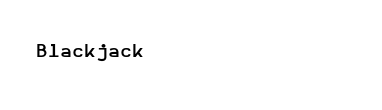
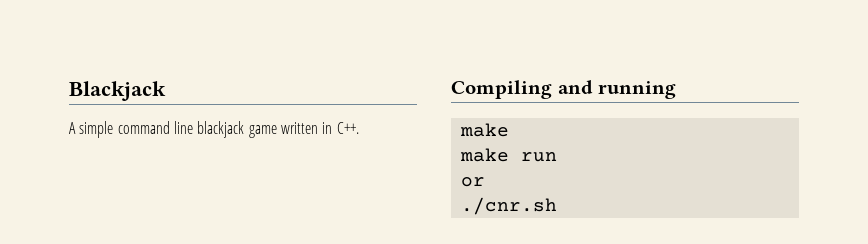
(144, 53) none -> [69,121,359,138] [451,80,677,99] [459,123,509,137] [459,148,557,162] [460,177,485,187] [460,197,557,215] // A simple command line blackjack game written in C++. // Compiling and running // make // make run // or // ./cnr.sh

